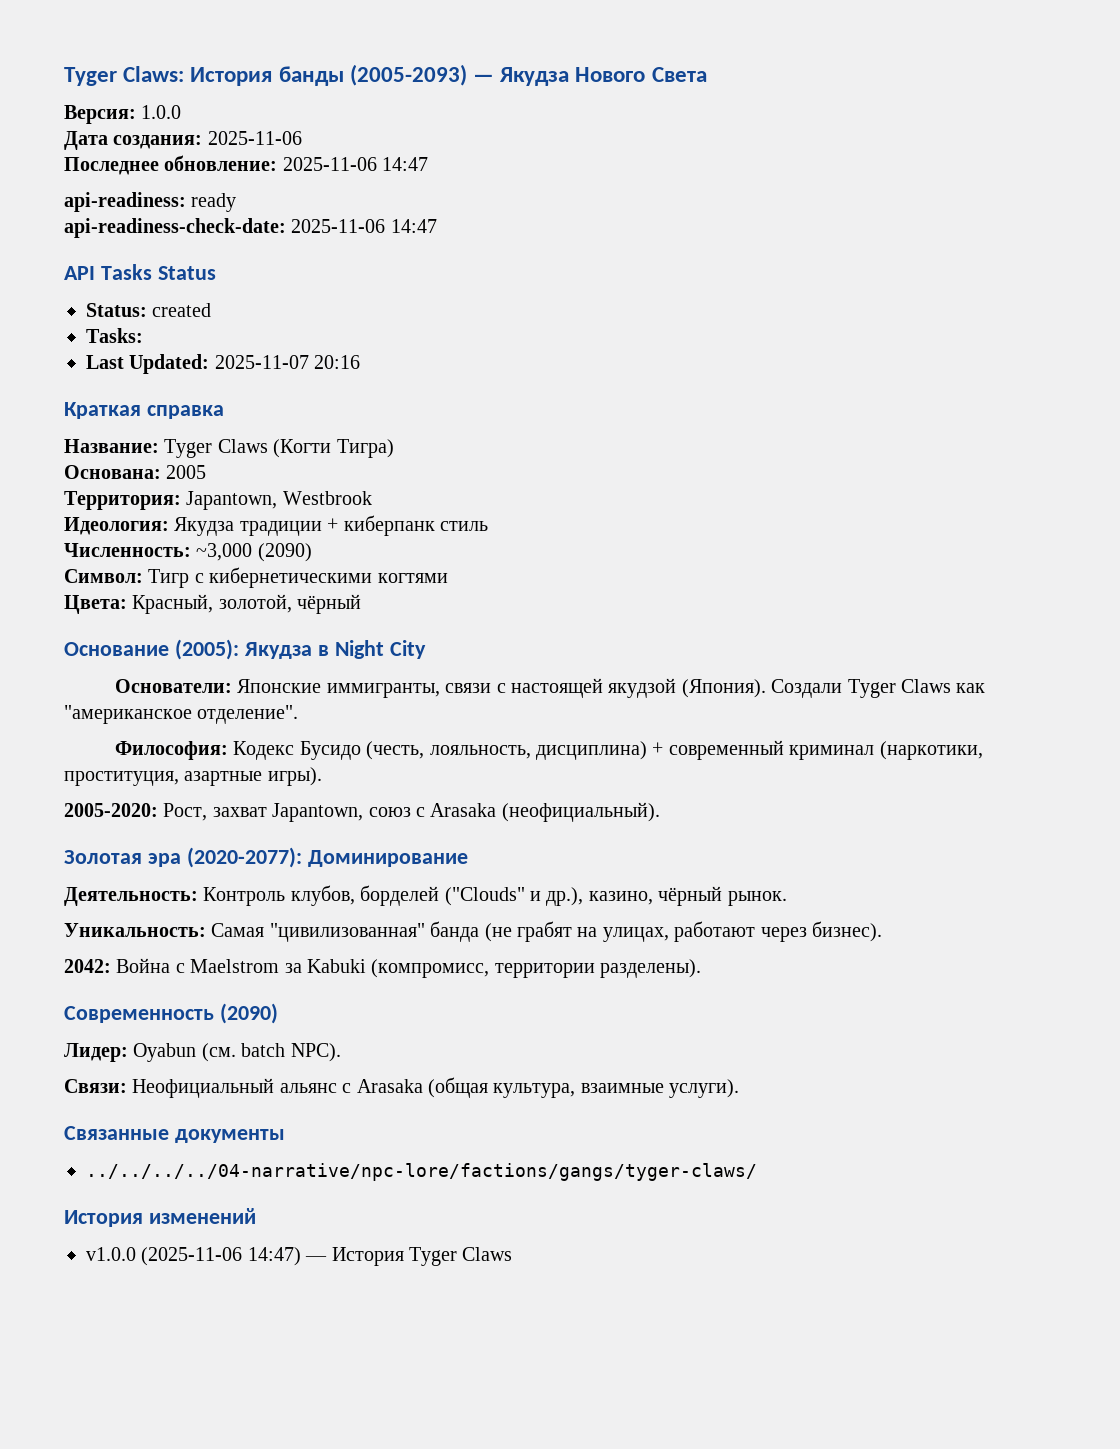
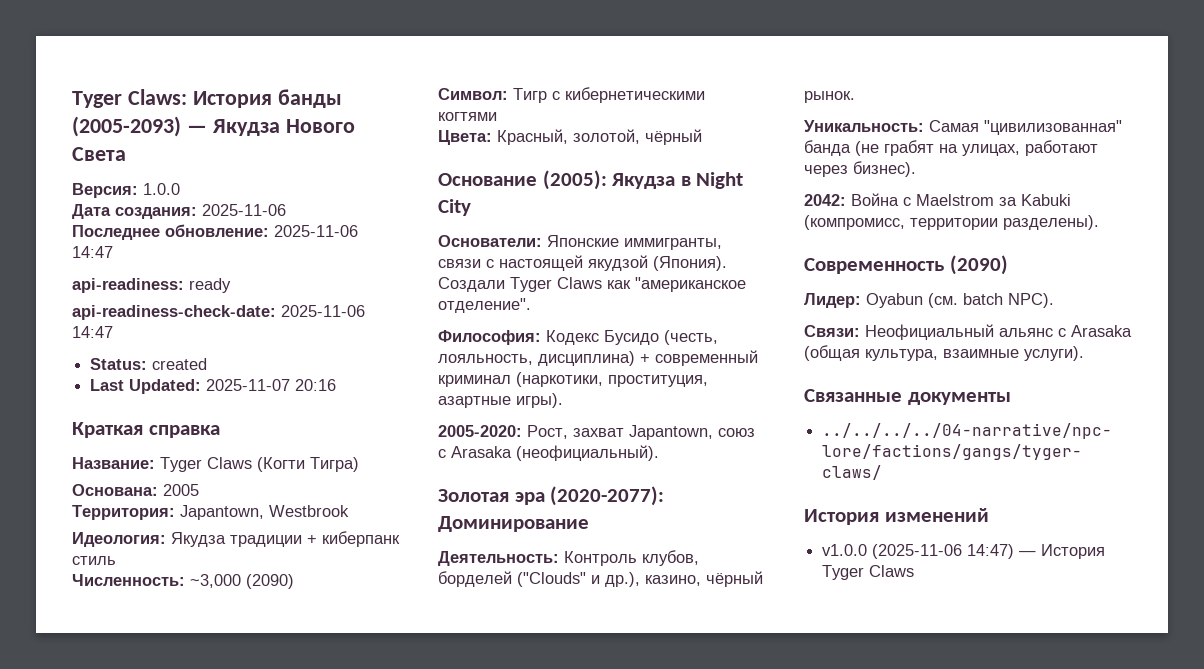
[64,264,216,280] // API Tasks Status -> (113, 332) none
[86,328,143,343] // Tasks: -> (208, 364) none

